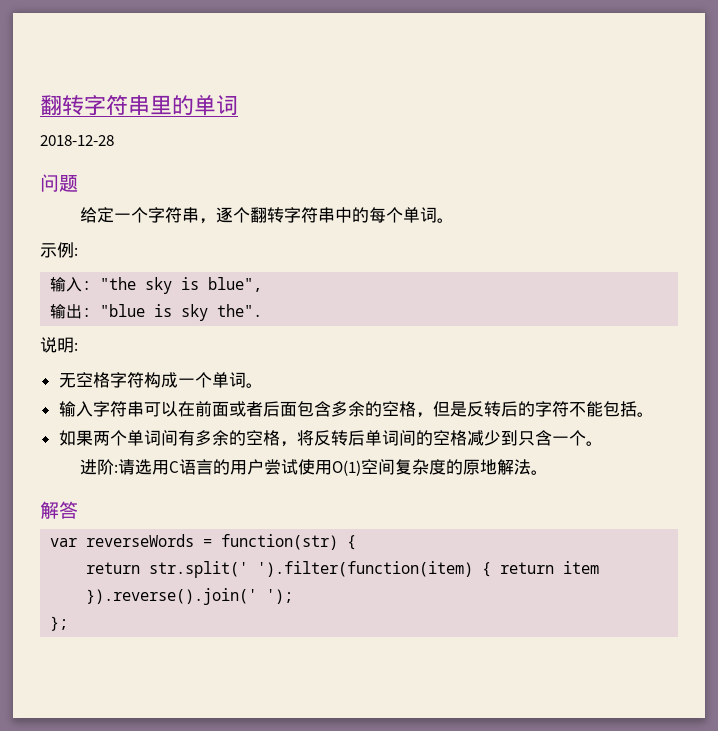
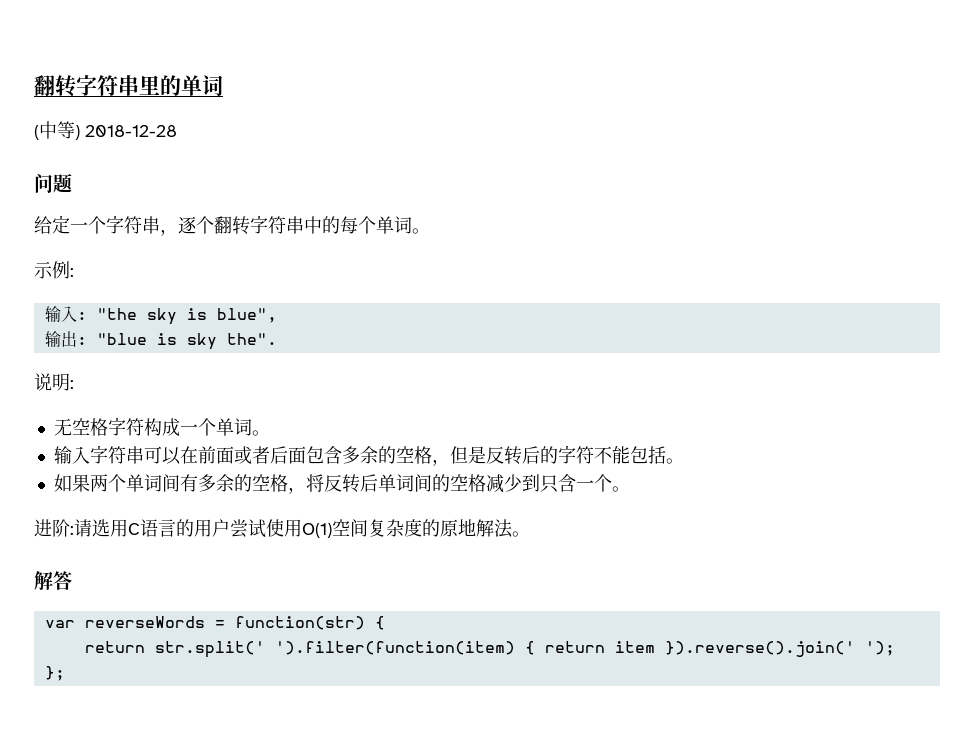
(238, 105) none -> [34,121,80,140] (中等)

